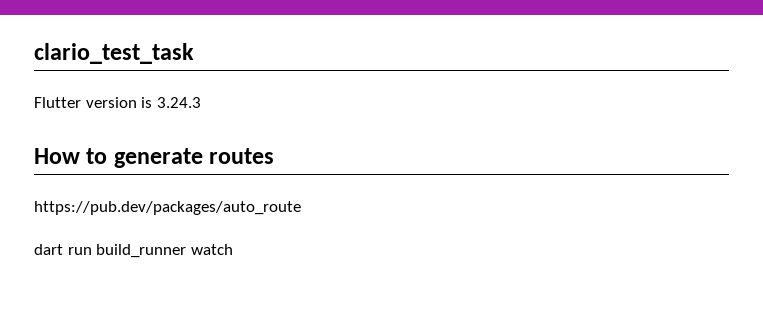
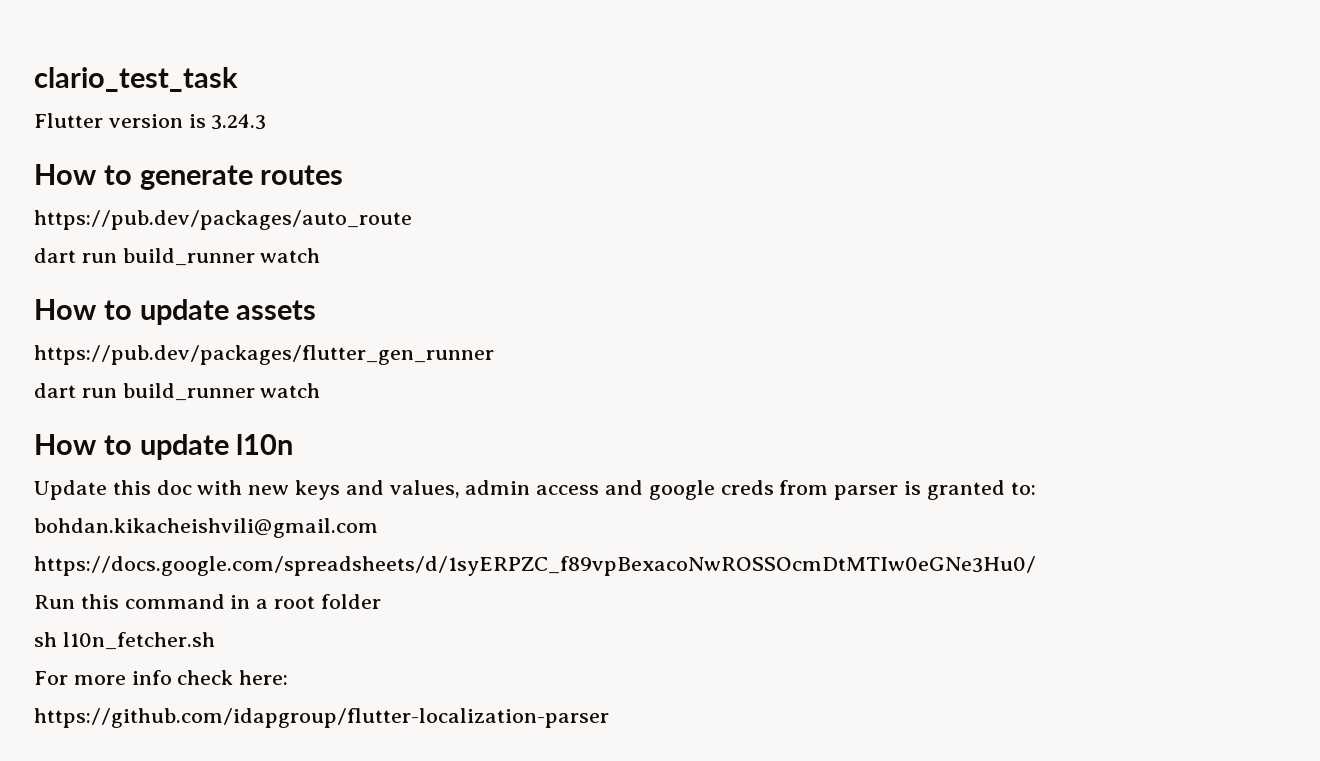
(233, 249) none -> [34,299,317,325] [34,345,494,365] [34,383,321,401] [34,434,294,460] [34,480,1036,500] [34,518,378,538] [34,556,1036,576] [34,594,381,609] [34,632,215,650] [34,670,289,685] [34,708,609,728] // How to update assets // https://pub.dev/packages/flutter_gen_runner // dart run build_runner watch // How to update l10n // Update this doc with new keys and values, admin access and google creds from parser is granted to: // bohdan.kikacheishvili@gmail.com // https://docs.google.com/spreadsheets/d/1syERPZC_f89vpBexacoNwROSSOcmDtMTIw0eGNe3Hu0/ // Run this command in a root folder // sh l10n_fetcher.sh // For more info check here: // https://github.com/idapgroup/flutter-localization-parser

